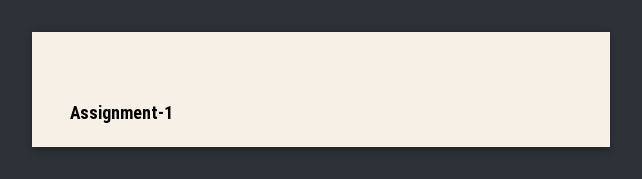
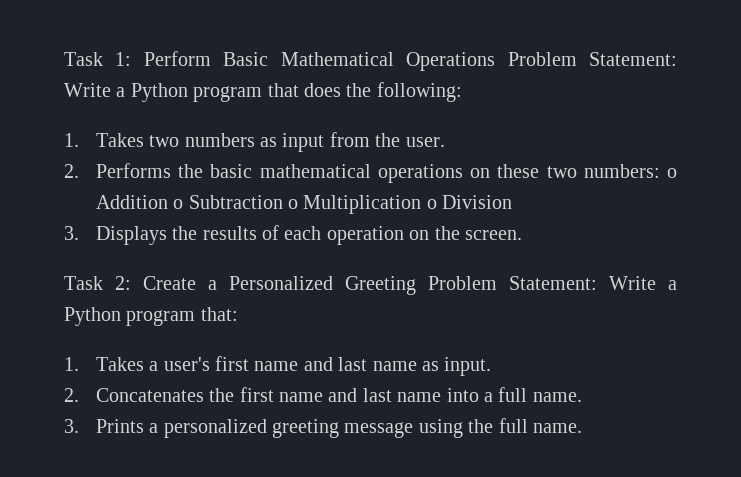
[70,105,173,123] Assignment-1 -> [64,51,677,71] [64,82,462,102] [64,132,445,152] [64,163,677,183] [95,195,513,214] [64,225,523,245] [64,276,677,295] [64,307,238,326] [64,356,492,376] [64,387,582,402] [64,418,583,438] Task 1: Perform Basic Mathematical Operations Problem Statement: Write a Python program that does the following: // 1. Takes two numbers as input from the user. // 2. Performs the basic mathematical operations on these two numbers: o Addition o Subtraction o Multiplication o Division // 3. Displays the results of each operation on the screen. // Task 2: Create a Personalized Greeting Problem Statement: Write a Python program that: // 1. Takes a user's first name and last name as input. // 2. Concatenates the first name and last name into a full name. // 3. Prints a personalized greeting message using the full name.

